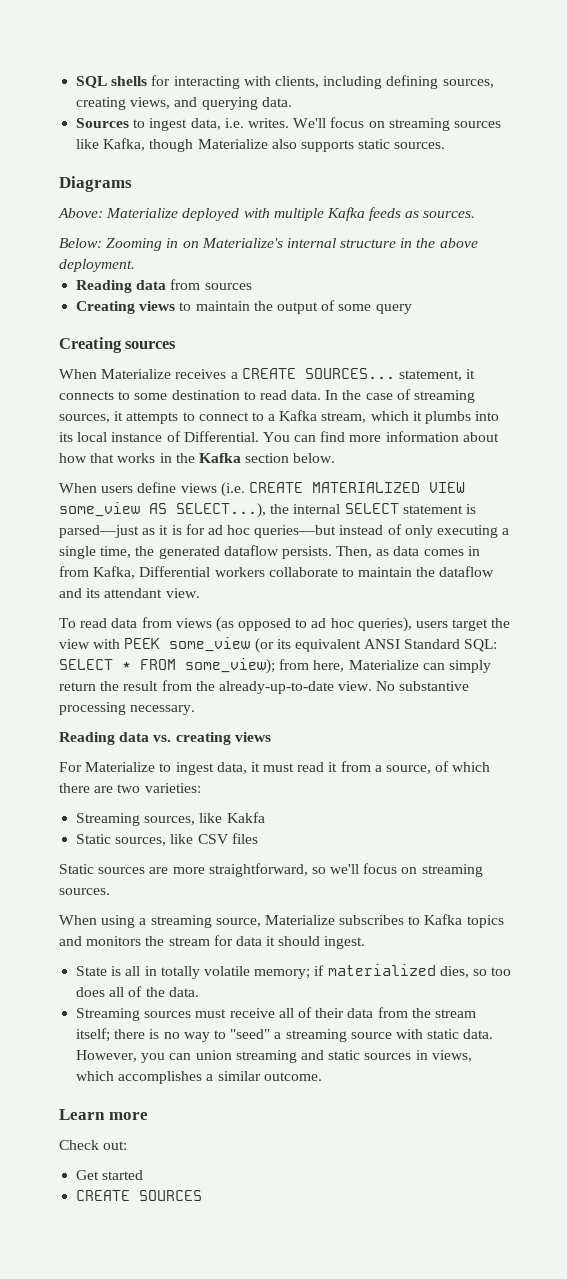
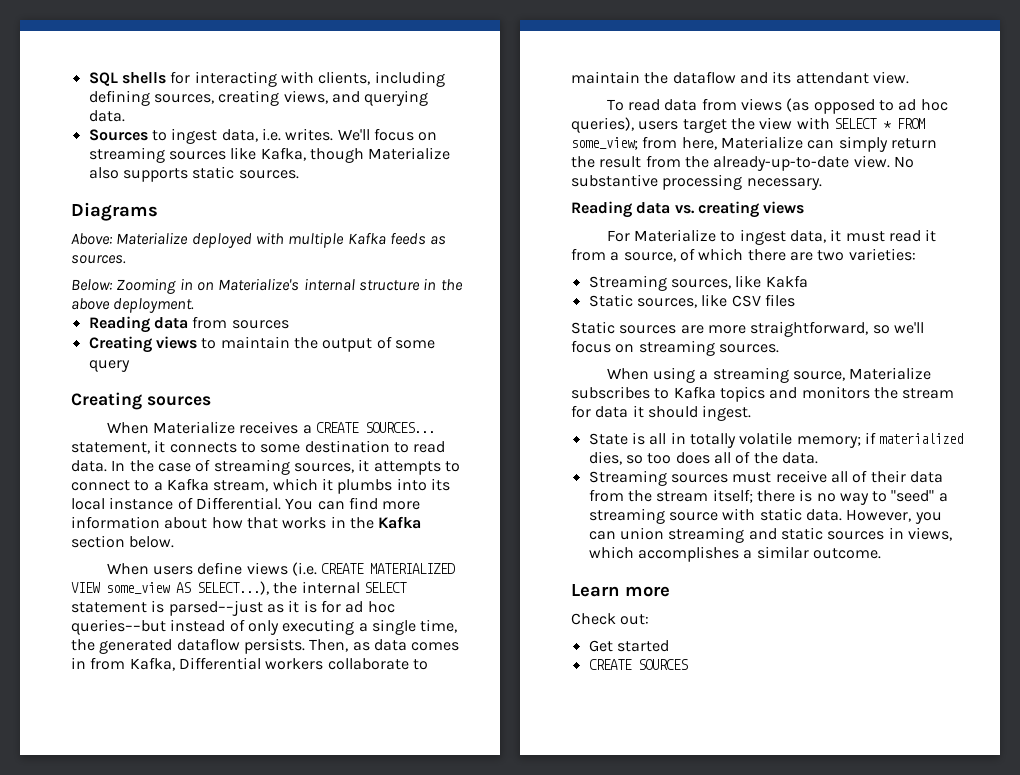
[124,637,498,653] PEEK some_view (or its equivalent ANSI Standard SQL: -> (830, 123) none
[185,658,275,674] some_view); -> [571,137,638,150] some_view;

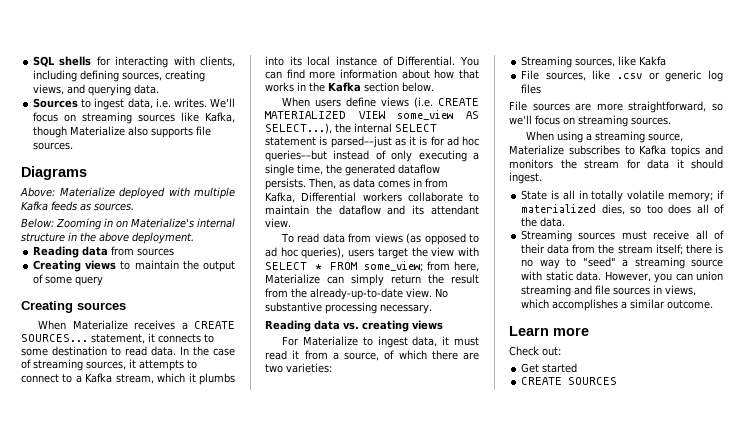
[192,166,235,179] static -> [196,126,212,136] file
[588,294,761,308] Static sources, like CSV -> [521,70,723,82] File sources, like .csv or generic log
[571,321,615,334] Static -> [509,101,527,111] File
[780,527,823,540] static -> [595,285,611,295] file

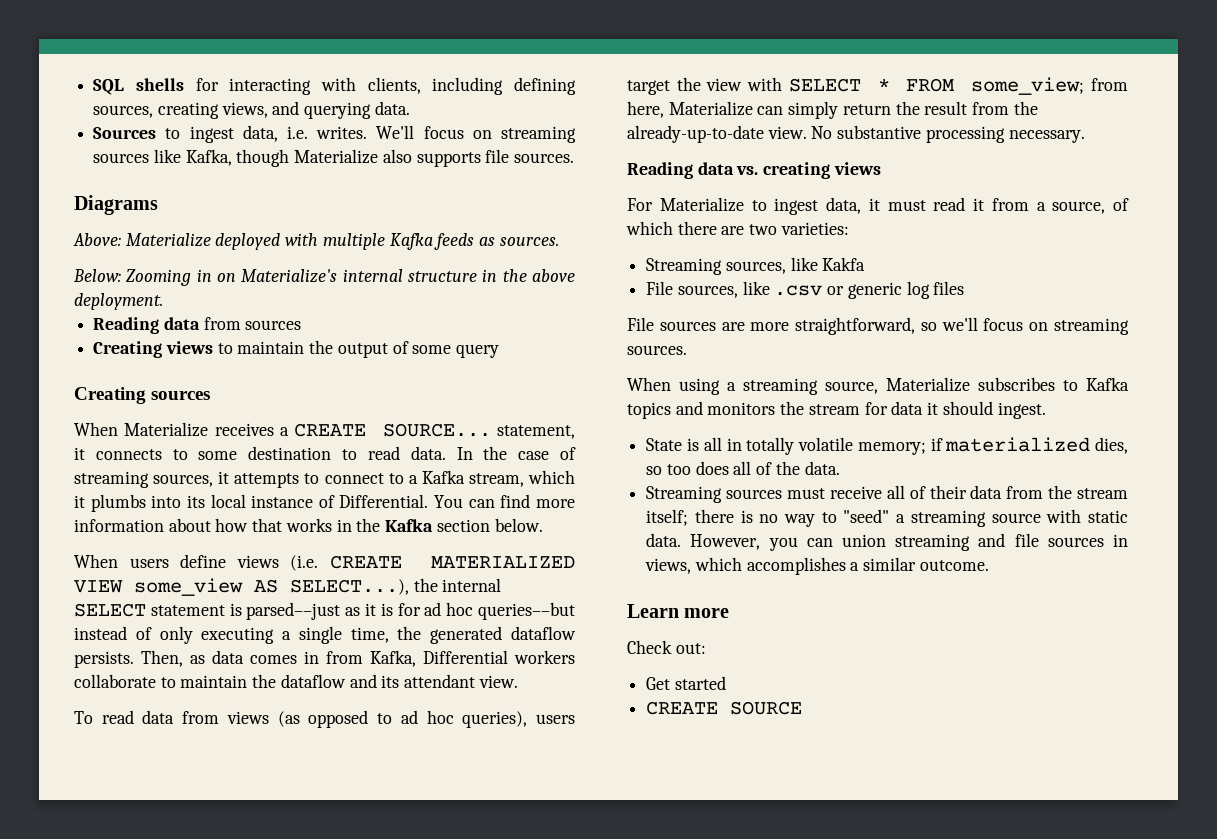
[21,334,88,342] SOURCES... -> [382,423,491,437] SOURCE...
[568,377,618,385] SOURCES -> [730,701,803,715] SOURCE

